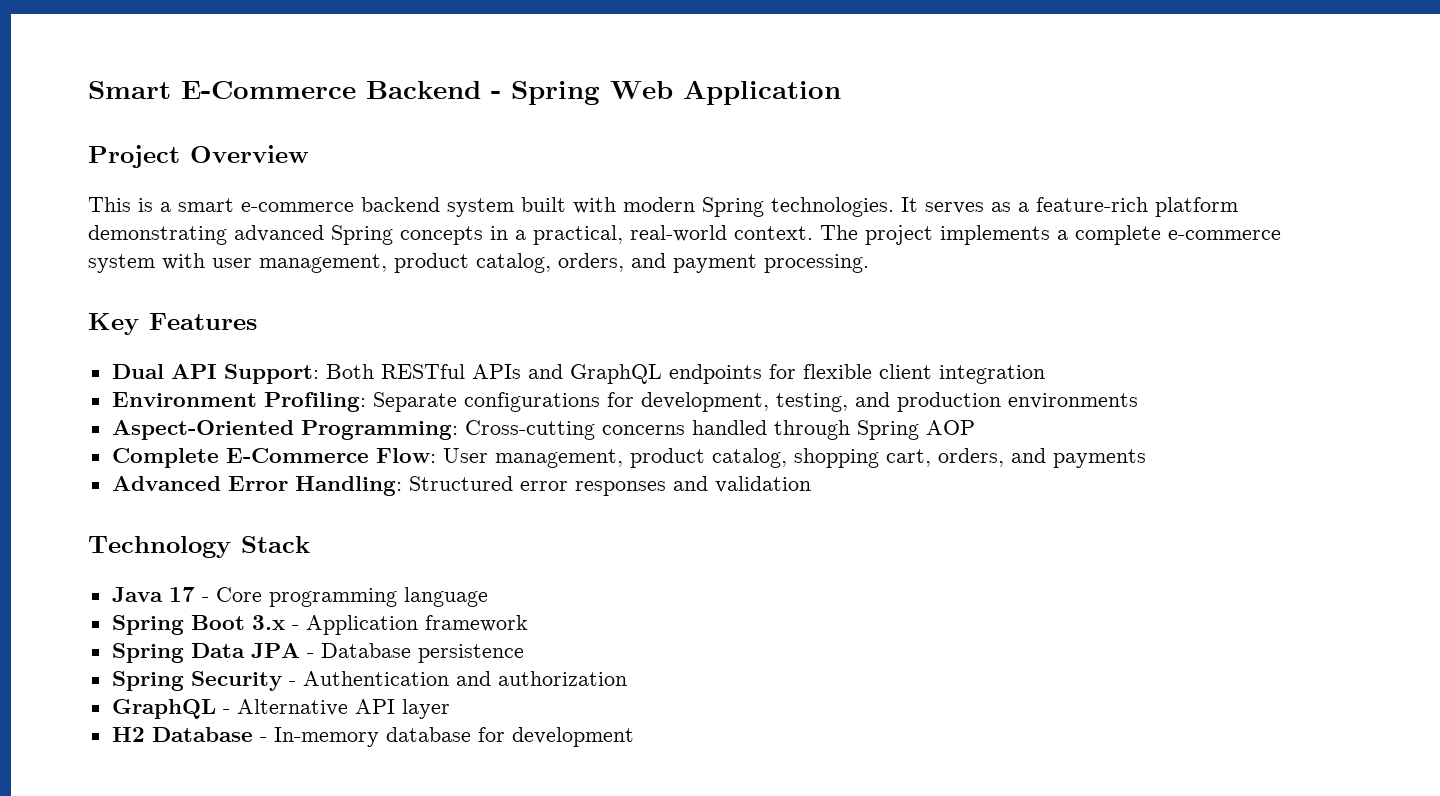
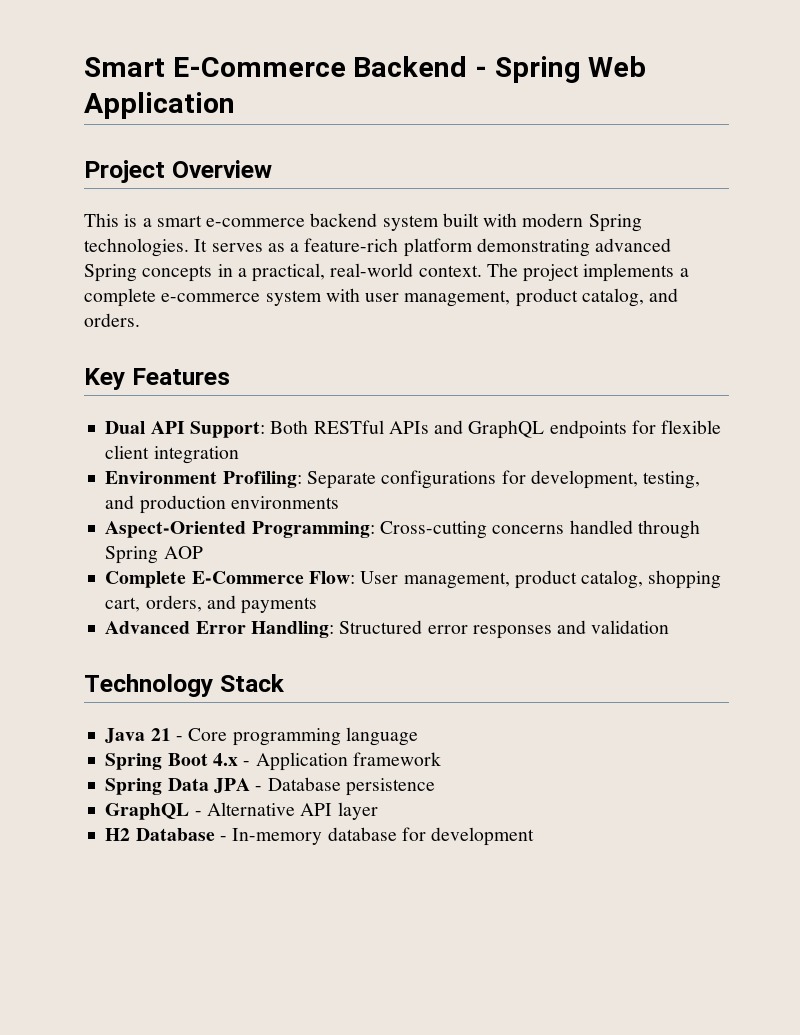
[558,253,869,273] orders, and payment processing. -> [649,288,679,302] [84,313,140,327] and orders.
[168,587,195,602] 17 -> [150,728,171,741] 21
[251,615,285,630] 3.x -> [212,753,238,766] 4.x
[111,671,627,691] // Spring Security - Authentication and authorization -> (435, 787) none

